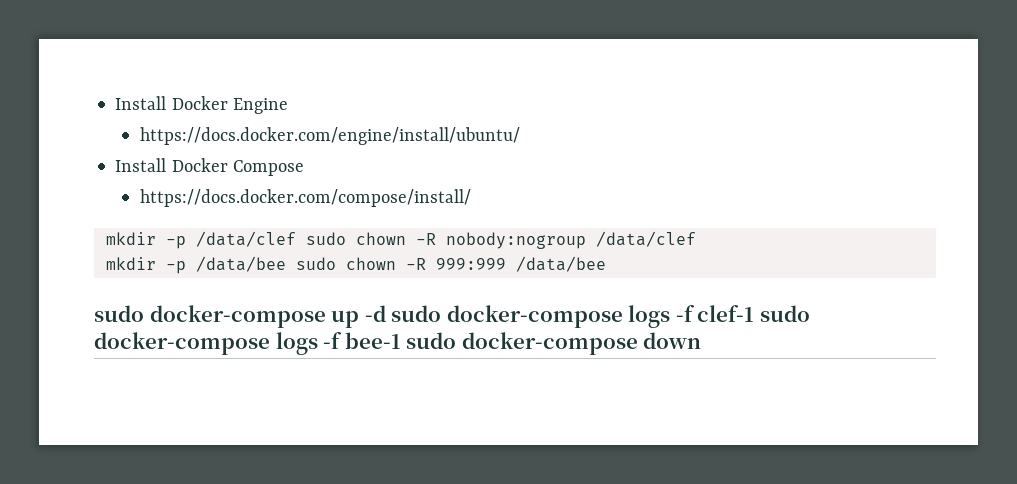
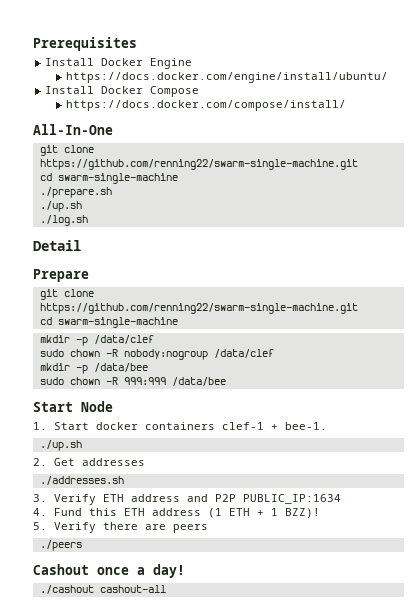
(115, 103) none -> [33,37,137,51] Prerequisites //
(471, 198) none -> [33,124,113,135] [39,145,94,156] [39,159,358,170] [39,173,178,184] [39,187,112,198] [39,201,82,212] [39,215,88,226] [33,240,81,251] [33,269,89,282] [39,289,94,300] [39,303,358,314] [39,317,178,328] // All-In-One // git clone https://github.com/renning22/swarm-single-machine.git // cd swarm-single-machine // ./prepare.sh // ./up.sh // ./log.sh // Detail // Prepare // git clone https://github.com/renning22/swarm-single-machine.git // cd swarm-single-machine
(296, 239) none -> (154, 339) //
(286, 264) none -> (148, 367) //
[94,305,810,328] [94,332,702,355] sudo docker-compose up -d sudo docker-compose logs -f clef-1 sudo docker-compose logs -f bee-1 sudo docker-compose down -> [33,401,113,412] [33,422,327,430] [39,440,82,451] [33,458,145,466] [39,476,124,485] [33,494,341,505] [33,508,320,518] [33,522,208,533] [39,540,82,551] [33,564,185,578] [39,585,166,594] Start Node // 1. Start docker containers clef-1 + bee-1. // ./up.sh // 2. Get addresses // ./addresses.sh // 3. Verify ETH address and P2P PUBLIC_IP:1634 // 4. Fund this ETH address (1 ETH + 1 BZZ)! // 5. Verify there are peers // ./peers // Cashout once a day! // ./cashout cashout-all

